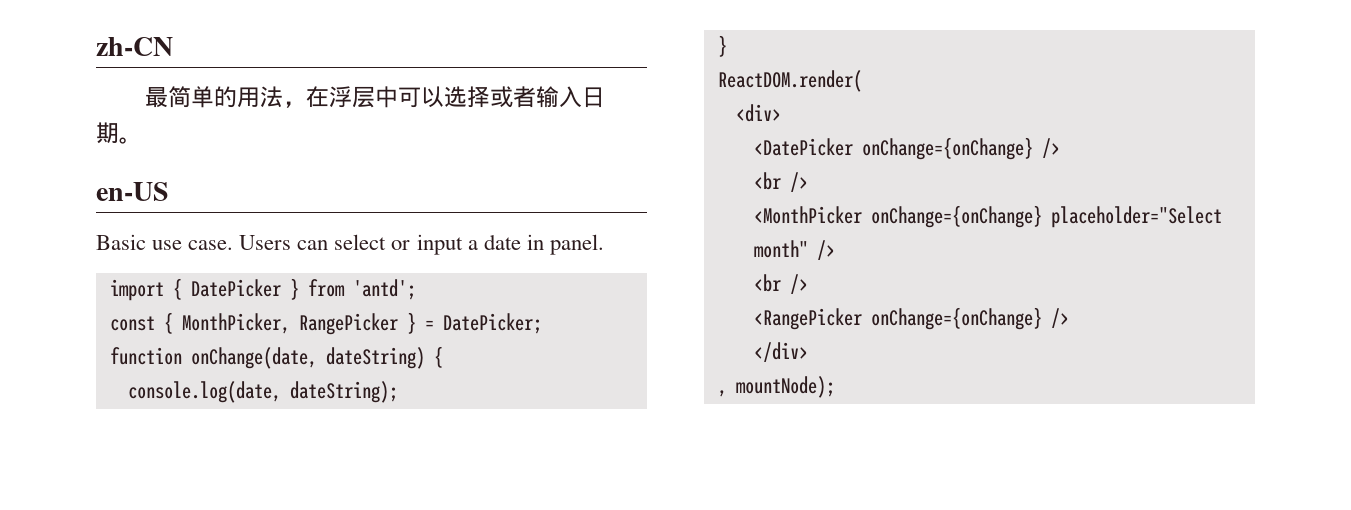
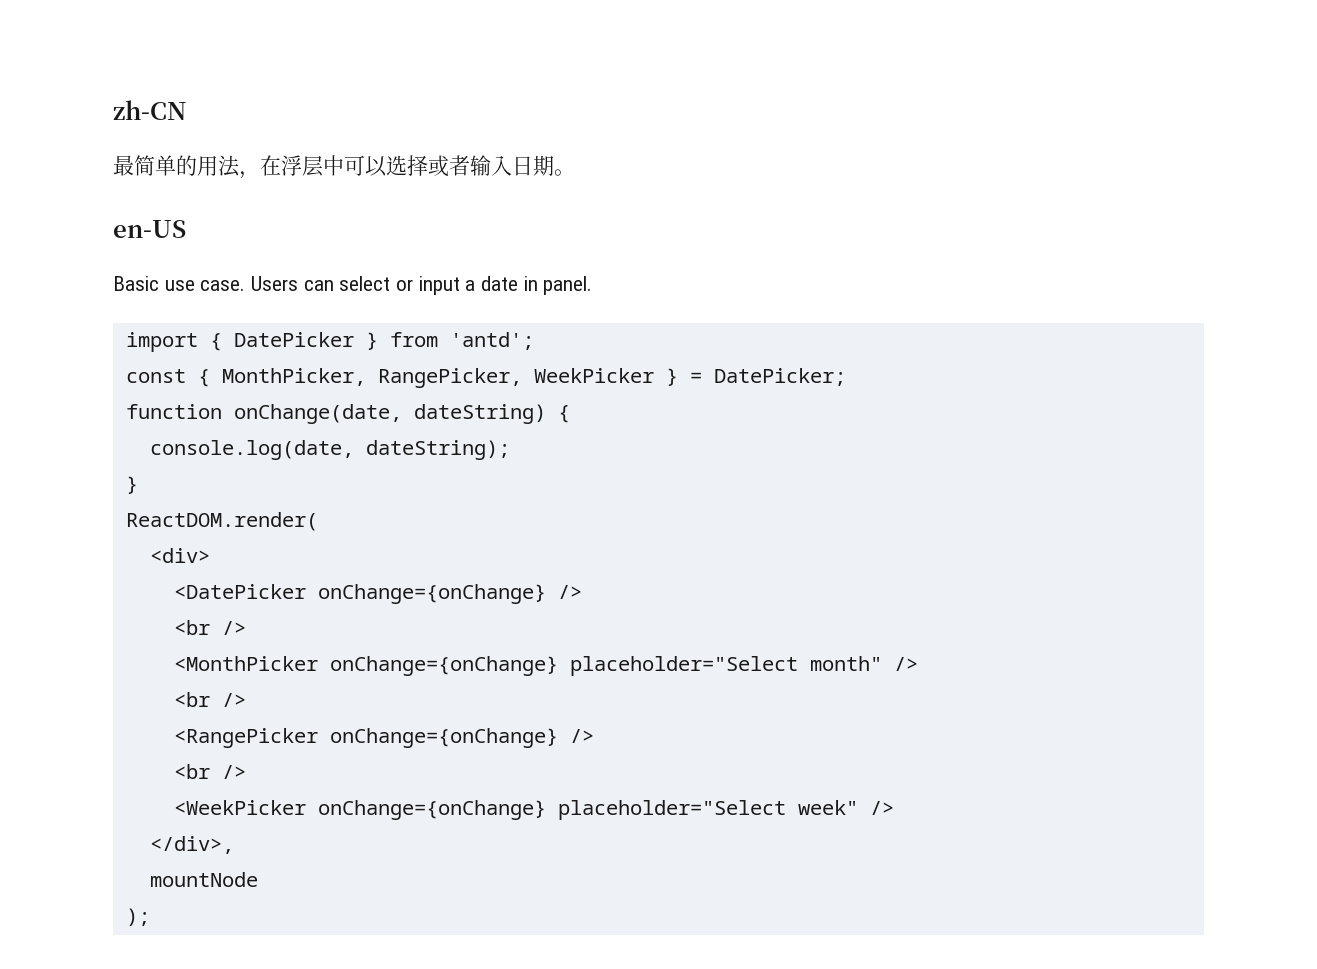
[298,313,398,335] RangePicker -> [377,368,654,388] RangePicker, WeekPicker
[753,342,808,362] [717,376,835,398] </div> // , mountNode); -> [173,764,246,779] [173,800,894,820] [149,836,234,854] [149,872,258,887] [125,908,150,926] <br /> // <WeekPicker onChange={onChange} placeholder="Select week" /> // </div>, // mountNode // );

